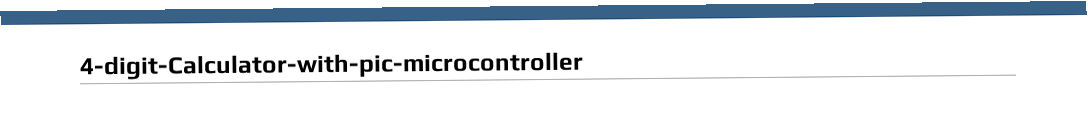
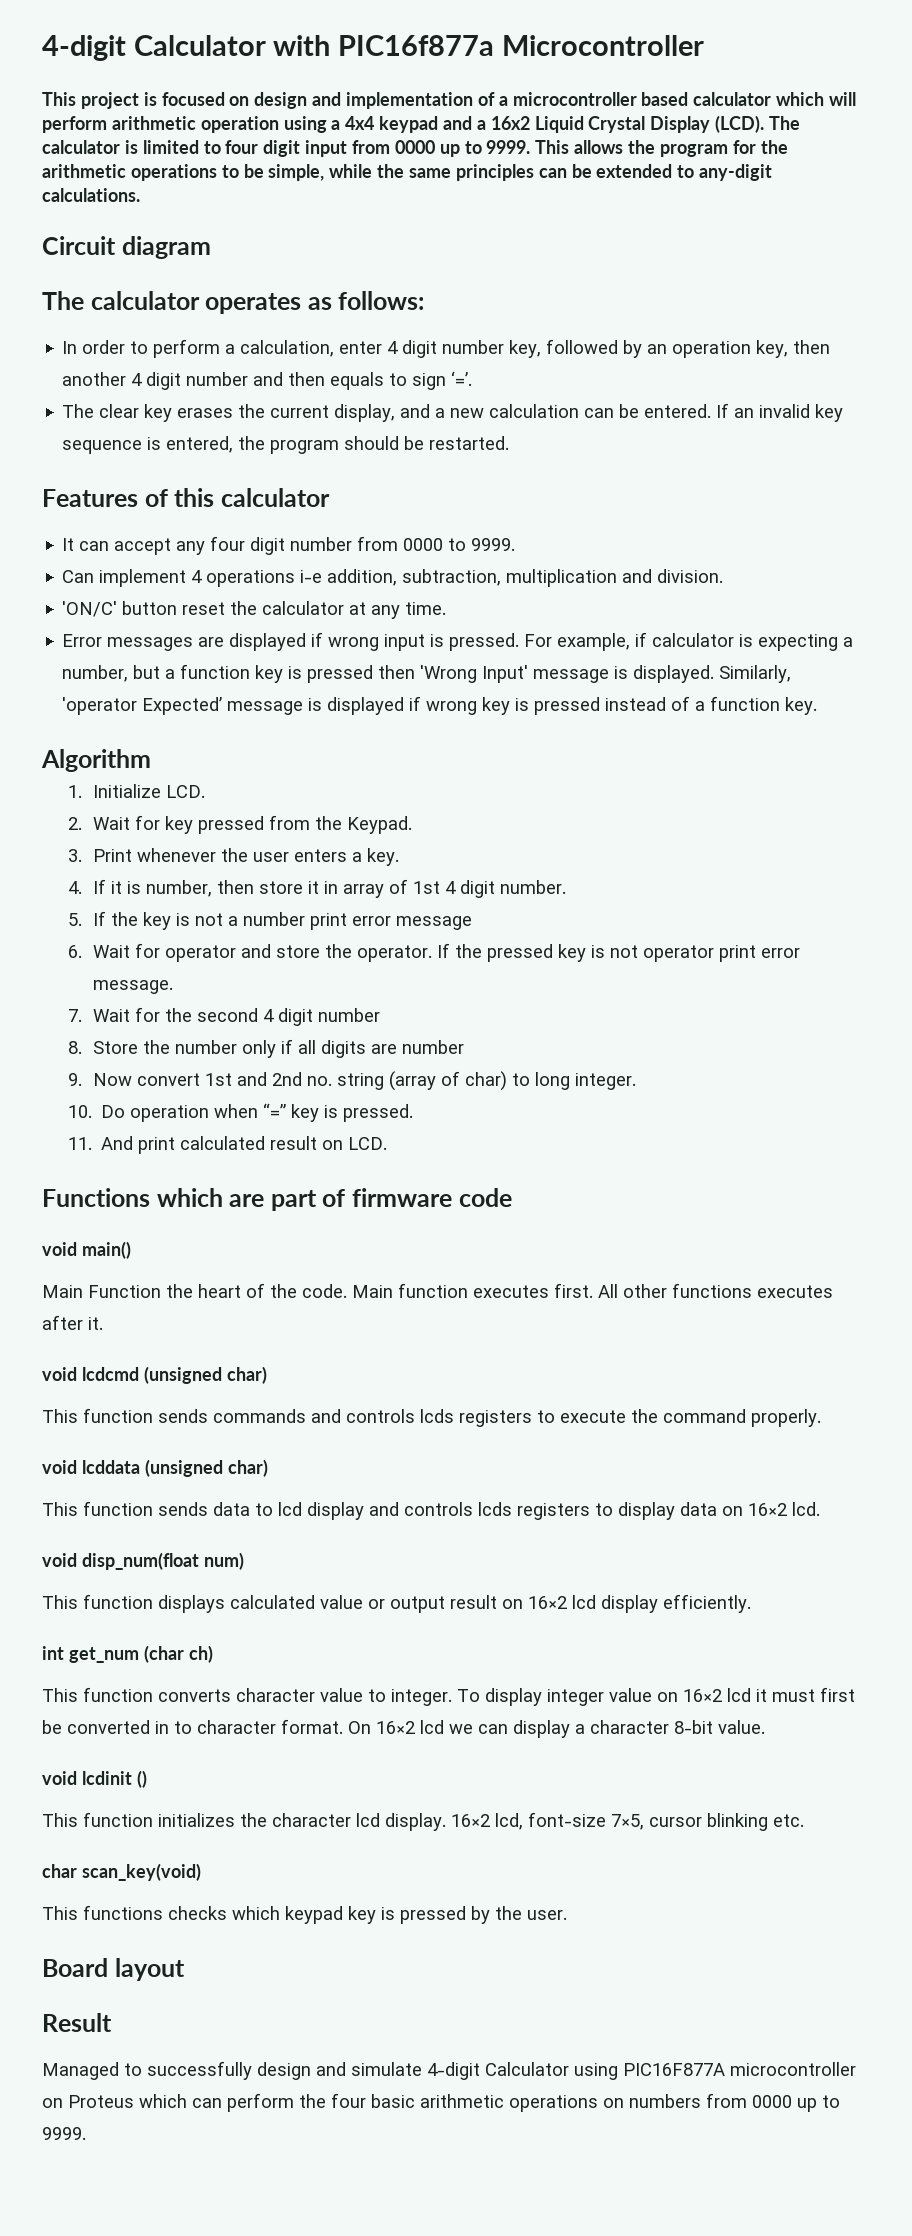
[79,51,584,81] 4-digit-Calculator-with-pic-microcontroller -> [42,35,704,61] [42,92,857,109] [42,115,801,133] [42,140,788,157] [42,164,773,181] [42,188,140,202] [42,236,211,259] [42,291,425,314] [62,339,831,358] [62,371,473,390] [62,403,844,422] [62,436,510,454] [42,488,330,507] [62,536,516,555] [62,569,724,587] [62,601,447,619] [62,632,854,651] [62,664,792,683] [62,696,818,715] [41,749,151,772] [67,784,206,798] [67,815,413,834] [67,848,400,866] [67,879,567,898] [67,911,473,930] [67,943,801,962] [93,980,174,994] [67,1007,381,1026] [67,1039,465,1058] [67,1071,637,1091] [67,1103,413,1122] [67,1136,387,1154] [42,1188,512,1211] [42,1241,131,1259] [42,1283,833,1298] [42,1315,103,1330] [42,1366,267,1384] [42,1408,821,1427] [42,1459,268,1477] [42,1501,820,1520] [42,1552,244,1570] [42,1594,751,1613] [42,1645,213,1663] [42,1687,855,1706] [42,1719,765,1738] [42,1770,147,1788] [42,1812,804,1831] [42,1863,201,1881] [42,1905,567,1924] [42,1958,185,1981] [42,2013,112,2032] [42,2061,856,2080] [42,2093,840,2112] [42,2127,86,2140] 4-digit Calculator with PIC16f877a Microcontroller // This project is focused on design and implementation of a microcontroller based calculator which will perform arithmetic operation using a 4x4 keypad and a 16x2 Liquid Crystal Display (LCD). The calculator is limited to four digit input from 0000 up to 9999. This allows the program for the arithmetic operations to be simple, while the same principles can be extended to any-digit calculations. // Circuit diagram // The calculator operates as follows: // In order to perform a calculation, enter 4 digit number key, followed by an operation key, then another 4 digit number and then equals to sign ‘=’. // The clear key erases the current display, and a new calculation can be entered. If an invalid key sequence is entered, the program should be restarted. // Features of this calculator // It can accept any four digit number from 0000 to 9999. // Can implement 4 operations i-e addition, subtraction, multiplication and division. // 'ON/C' button reset the calculator at any time. // Error messages are displayed if wrong input is pressed. For example, if calculator is expecting a number, but a function key is pressed then 'Wrong Input' message is displayed. Similarly, 'operator Expected’ message is displayed if wrong key is pressed instead of a function key. // Algorithm // 1. Initialize LCD. // 2. Wait for key pressed from the Keypad. // 3. Print whenever the user enters a key. // 4. If it is number, then store it in array of 1st 4 digit number. // 5. If the key is not a number print error message // 6. Wait for operator and store the operator. If the pressed key is not operator print error message. // 7. Wait for the second 4 digit number // 8. Store the number only if all digits are number // 9. Now convert 1st and 2nd no. string (array of char) to long integer. // 10. Do operation when “=” key is pressed. // 11. And print calculated result on LCD. // Functions which are part of firmware code // void main() // Main Function the heart of the code. Main function executes first. All other functions executes after it. // void lcdcmd (unsigned char) // This function sends commands and controls lcds registers to execute the command properly. // void lcddata (unsigned char) // This function sends data to lcd display and controls lcds registers to display data on 16×2 lcd. // void disp_num(float num) // This function displays calculated value or output result on 16×2 lcd display efficiently. // int get_num (char ch) // This function converts character value to integer. To display integer value on 16×2 lcd it must first be converted in to character format. On 16×2 lcd we can display a character 8-bit value. // void lcdinit () // This function initializes the character lcd display. 16×2 lcd, font-size 7×5, cursor blinking etc. // char scan_key(void) // This functions checks which keypad key is pressed by the user. // Board layout // Result // Managed to successfully design and simulate 4-digit Calculator using PIC16F877A microcontroller on Proteus which can perform the four basic arithmetic operations on numbers from 0000 up to 9999.

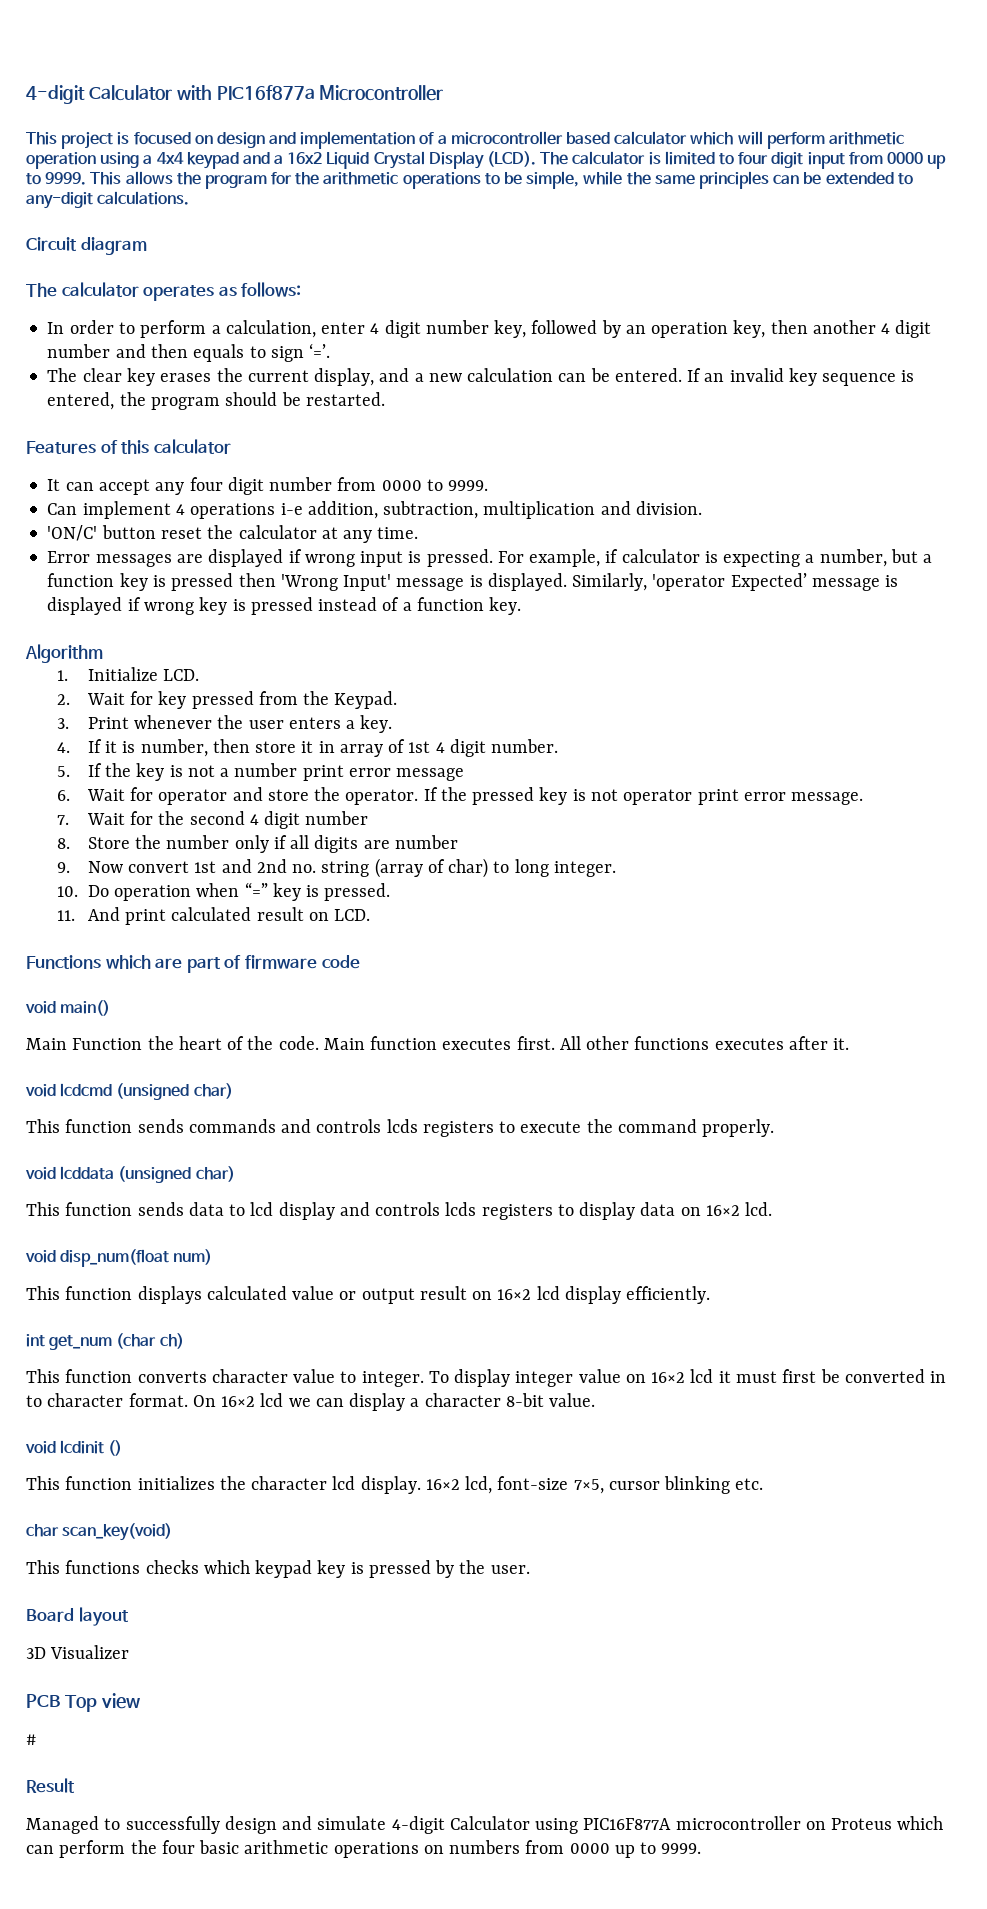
(185, 1969) none -> [26,1645,130,1659] [26,1693,140,1712] [26,1734,37,1745] // 3D Visualizer // PCB Top view // #

